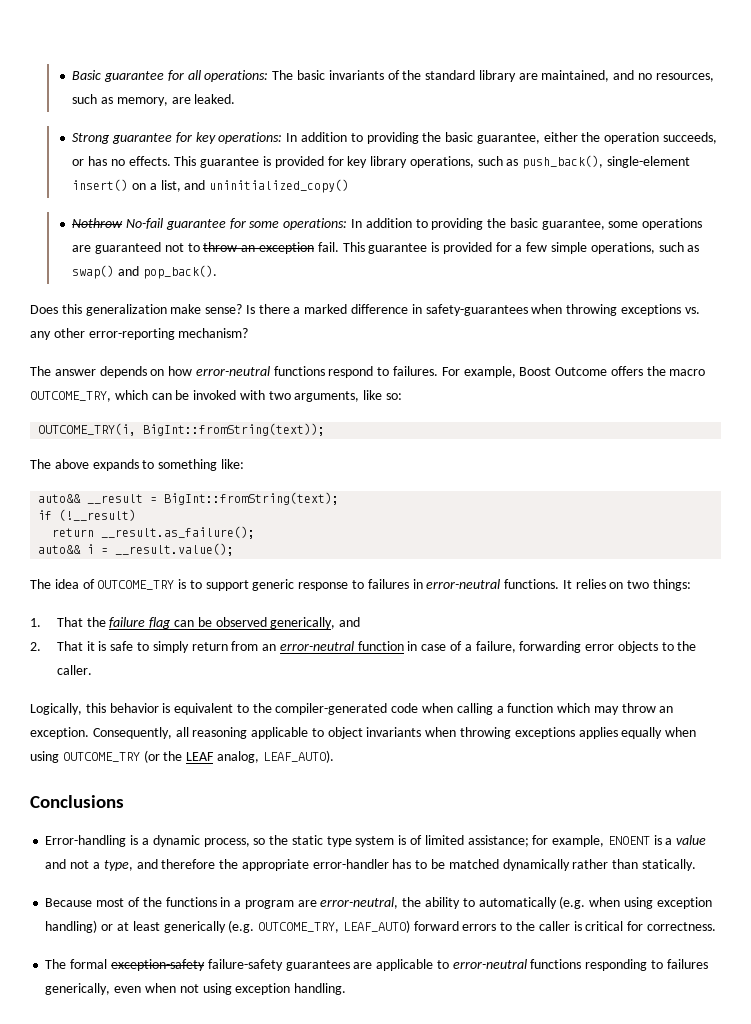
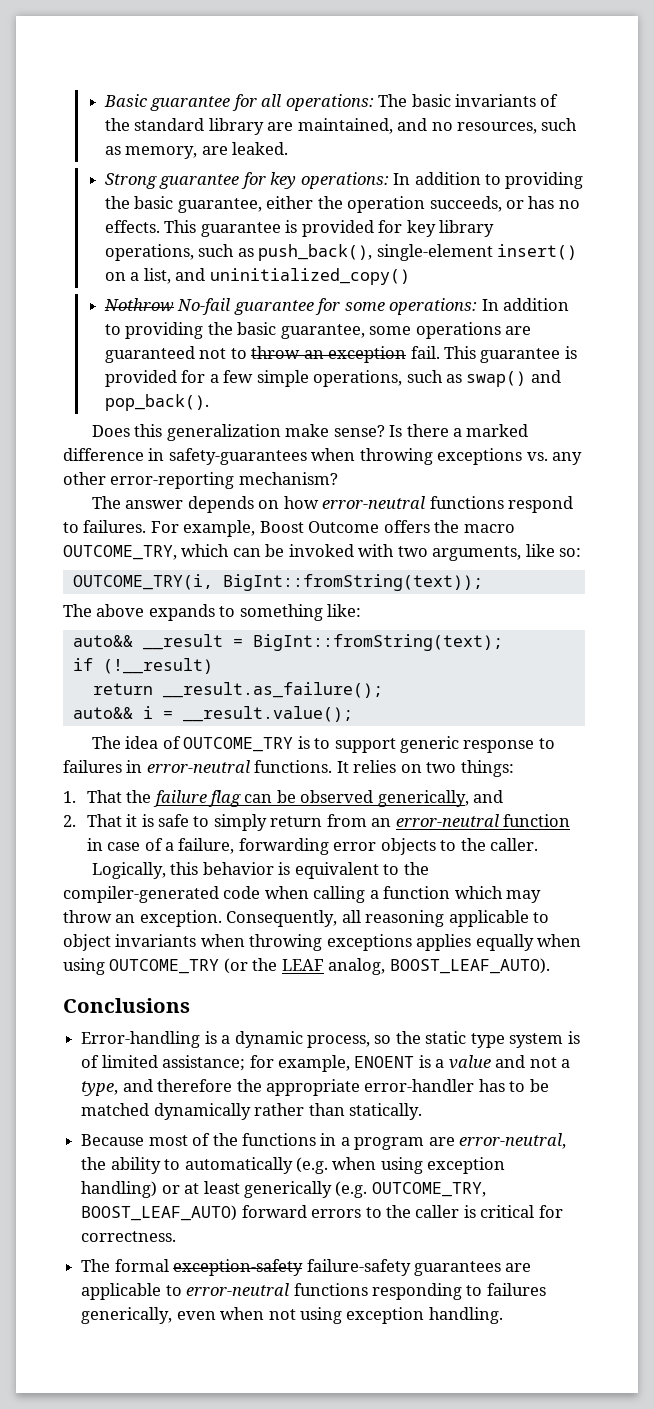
[262,750,334,763] LEAF_AUTO). -> [389,958,550,974] BOOST_LEAF_AUTO).
[342,920,410,933] LEAF_AUTO) -> [81,1205,238,1221] BOOST_LEAF_AUTO)

